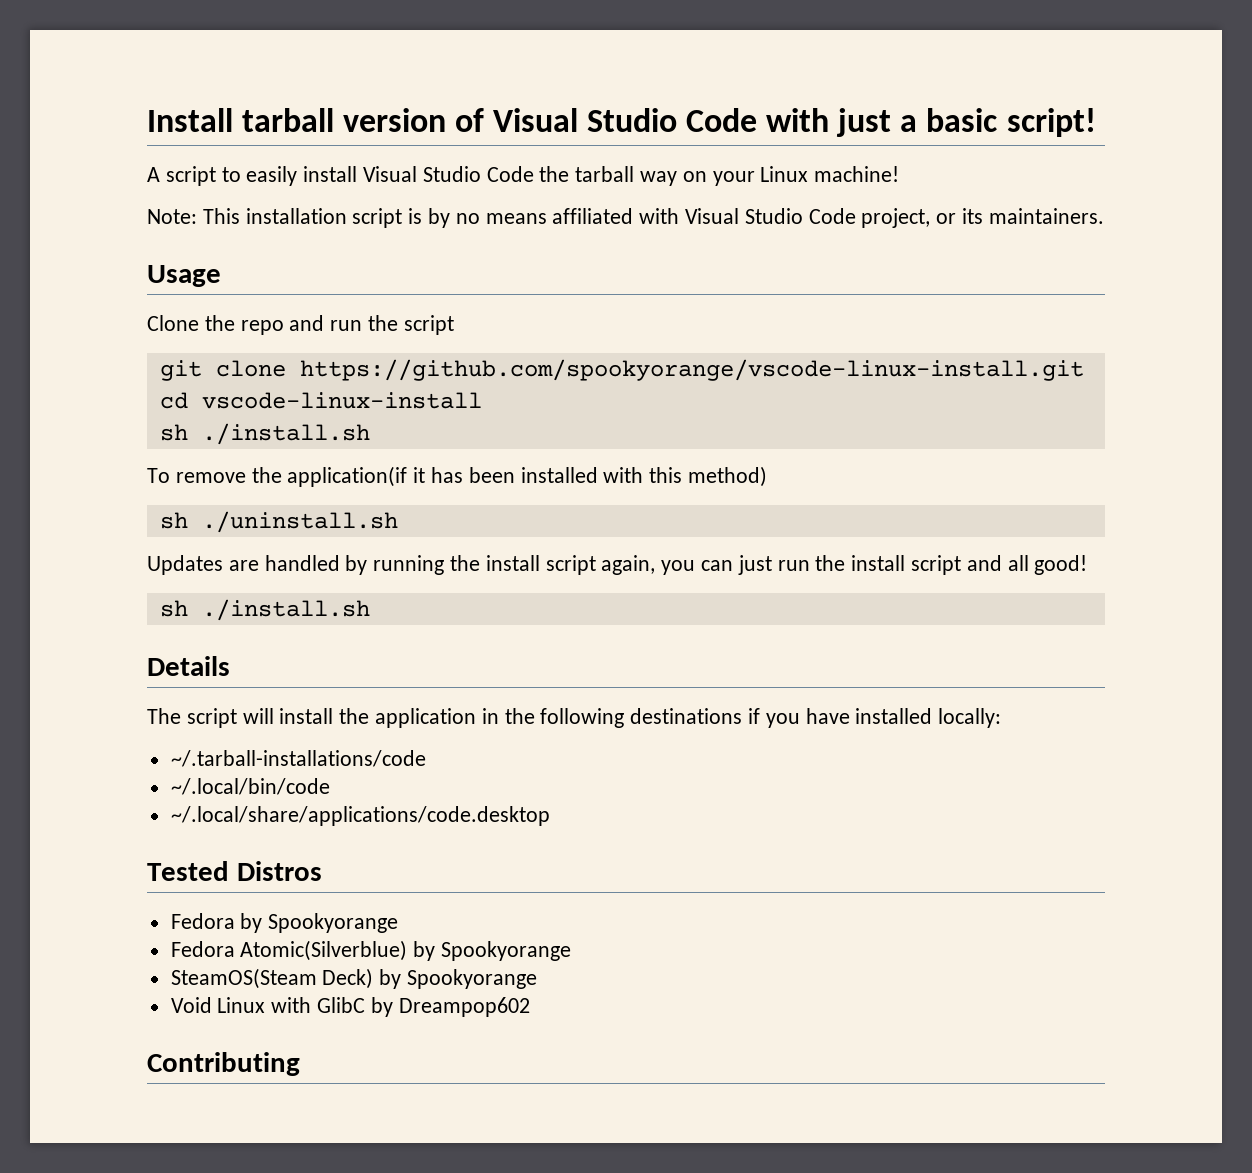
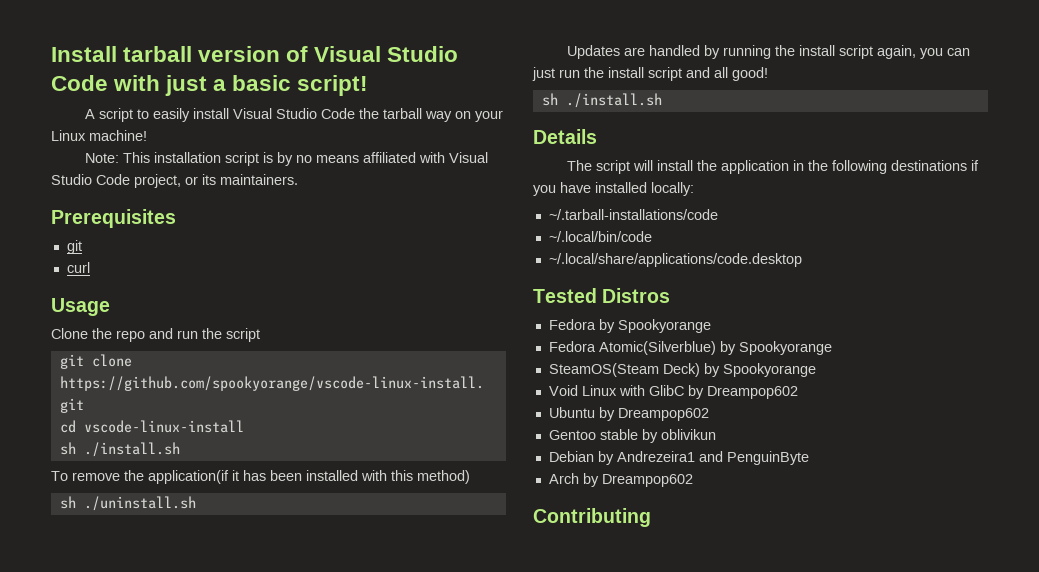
(1104, 216) none -> [51,209,176,228] [66,240,82,254] [66,262,90,273] // Prerequisites // git // curl
(530, 1007) none -> [548,407,709,421] [548,429,716,443] [548,451,809,465] [548,473,693,487] // Ubuntu by Dreampop602 // Gentoo stable by oblivikun // Debian by Andrezeira1 and PenguinByte // Arch by Dreampop602

